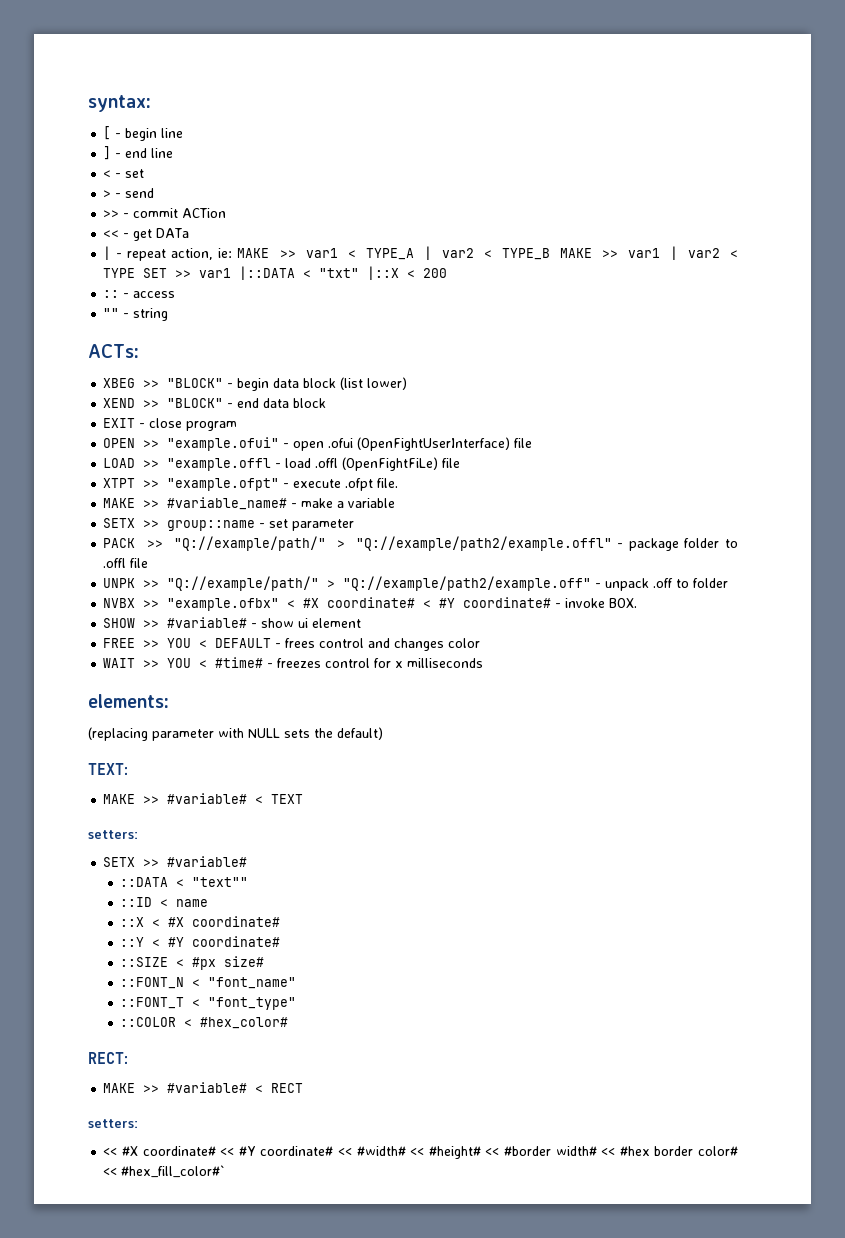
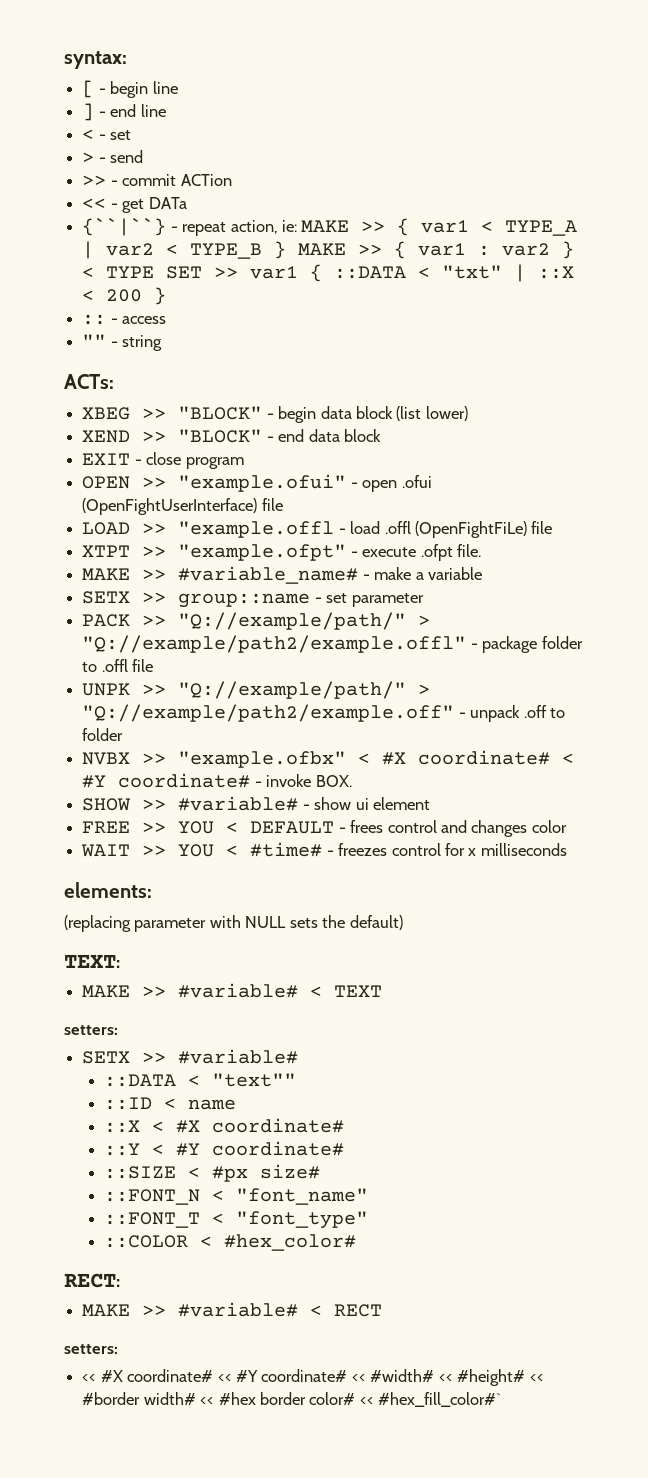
[103,246,112,260] | -> [82,218,167,236] {``|``}
(296, 254) none -> [397,218,410,236] {
[559,246,720,260] MAKE >> var1 | var2 -> [274,241,575,259] } MAKE >> { var1 : var2 }
[239,266,400,280] |::DATA < "txt" |::X -> [310,264,575,282] { ::DATA < "txt" | ::X
(448, 273) none -> [154,287,167,305] }

